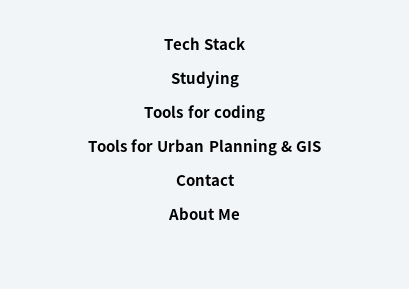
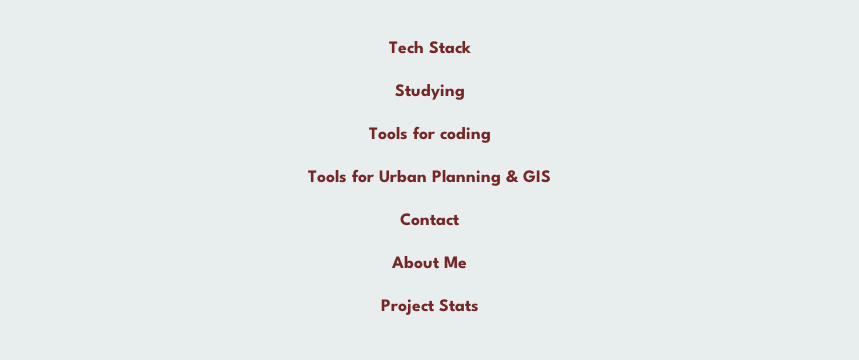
(241, 214) none -> [380,299,479,315] // Project Stats

